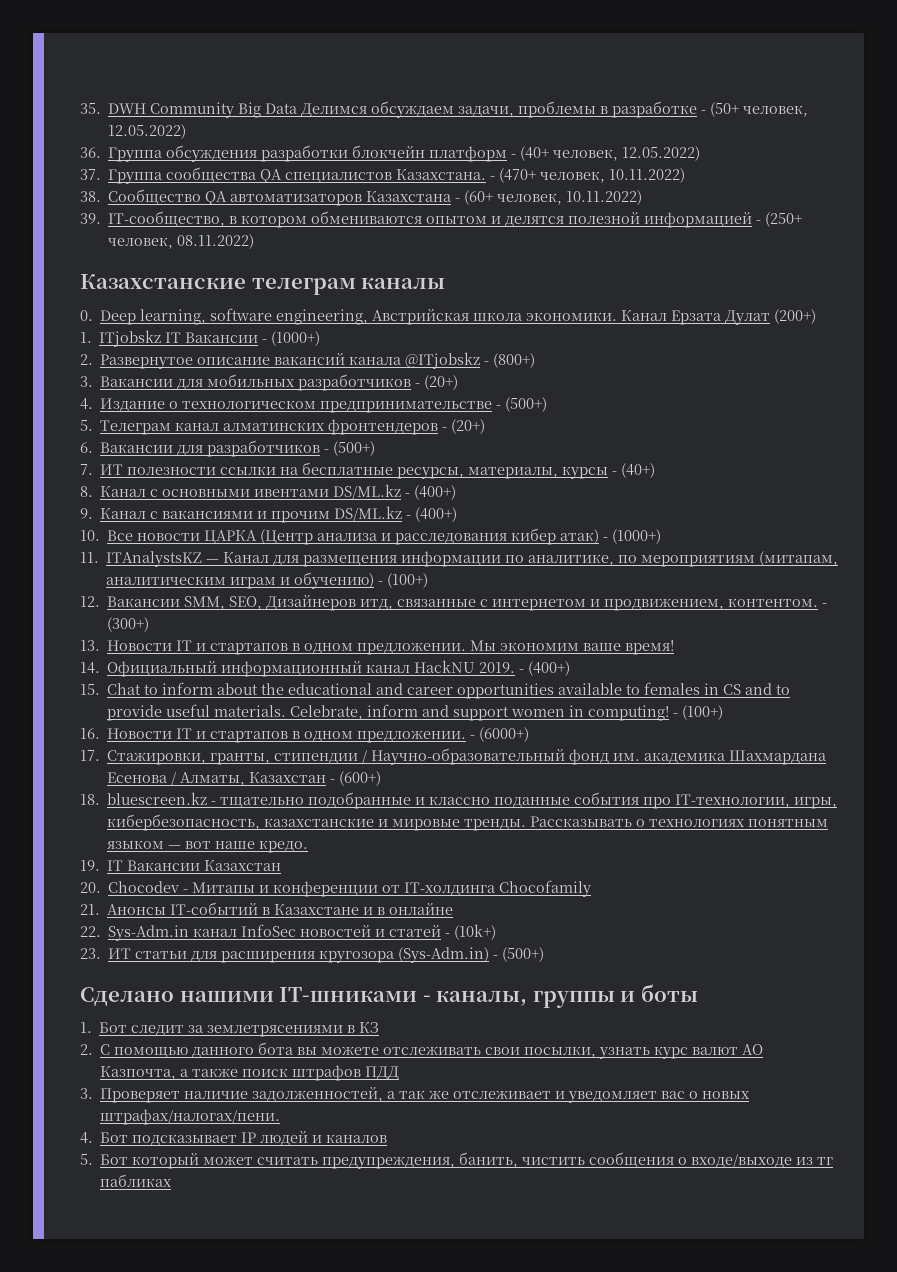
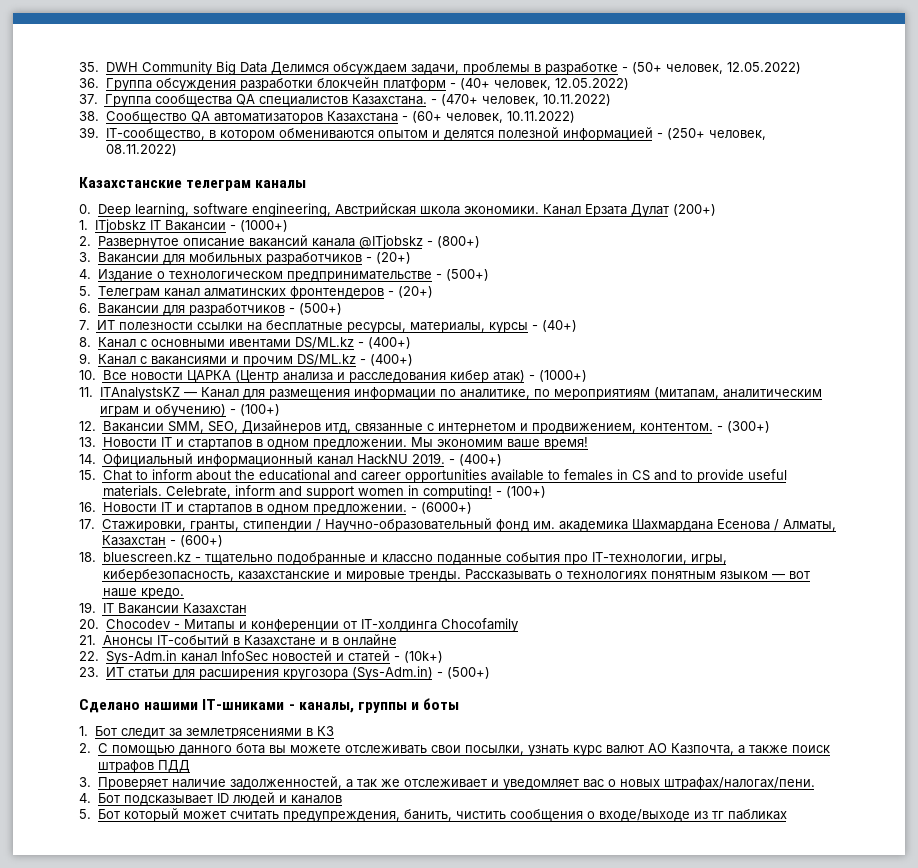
[241,1132,257,1143] IP -> [216,793,229,803] ID

